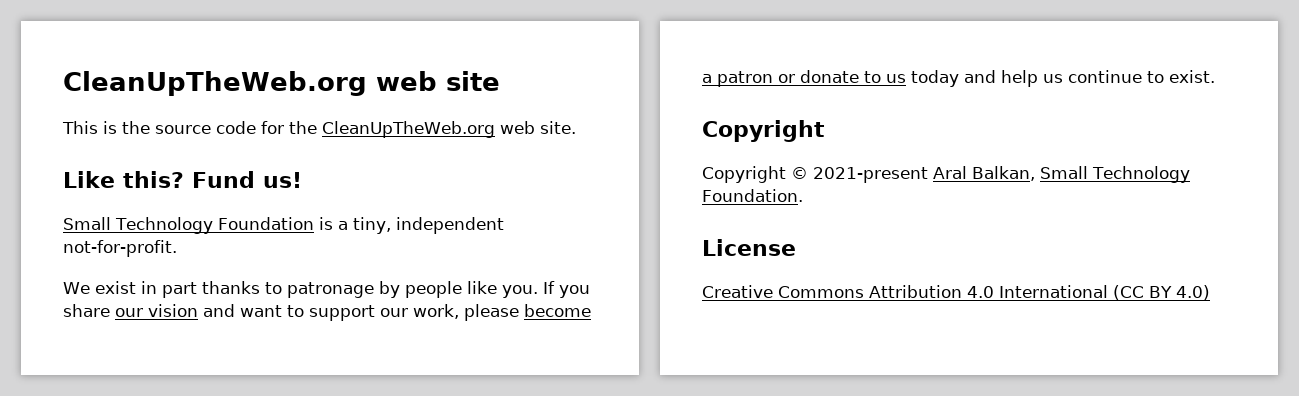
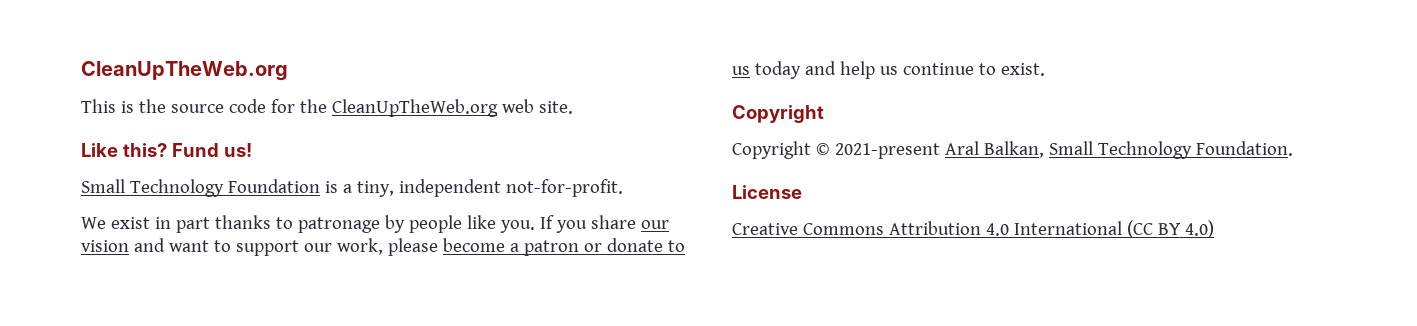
[63,71,500,96] CleanUpTheWeb.org web site -> [81,61,288,81] CleanUpTheWeb.org

